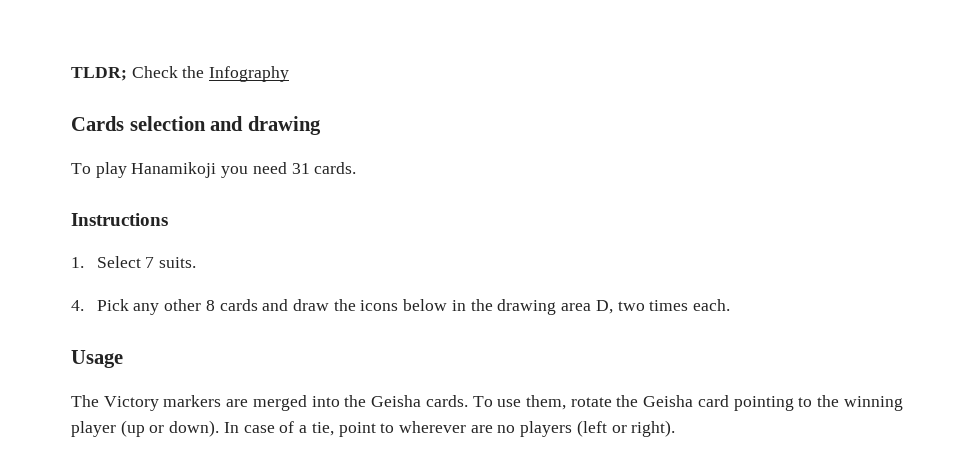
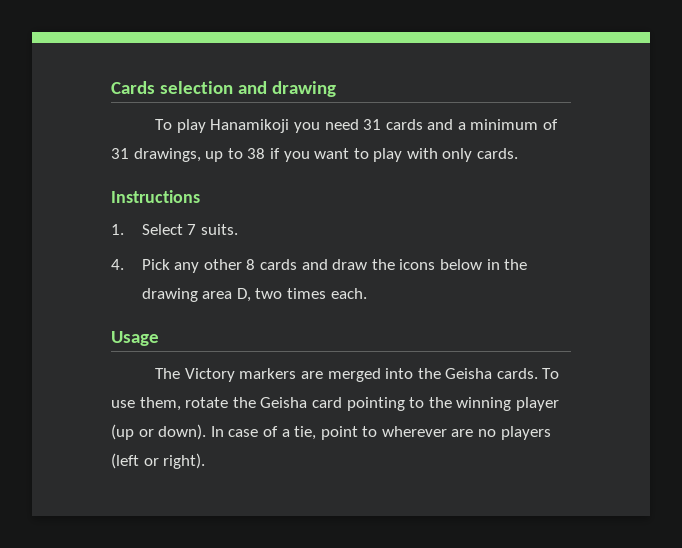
[71,66,290,82] TLDR; Check the Infography // -> (111, 87) none
(310, 168) none -> [385,119,559,130] [111,148,473,162] cards and a minimum of 31 drawings, up to 38 if you want to play with only

